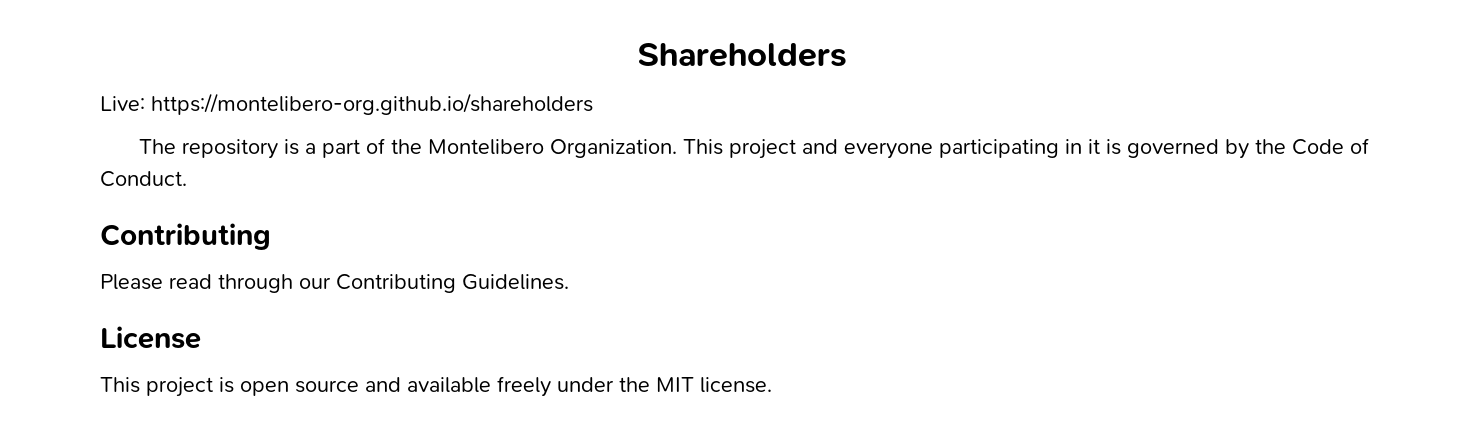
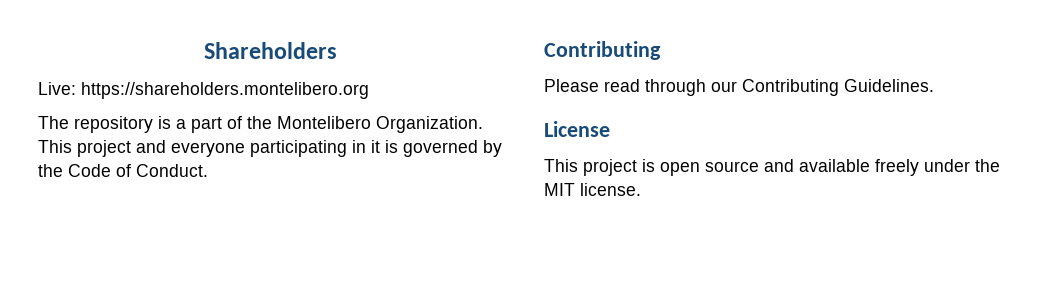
[151,93,593,115] https://montelibero-org.github.io/shareholders -> [81,82,369,99] https://shareholders.montelibero.org

